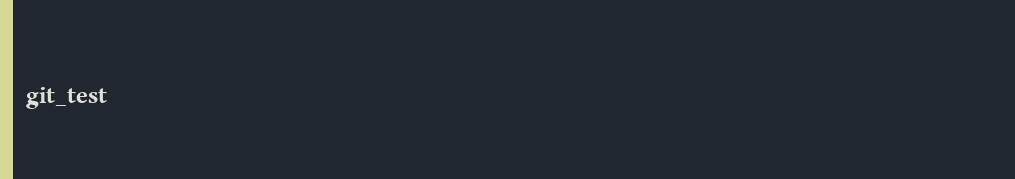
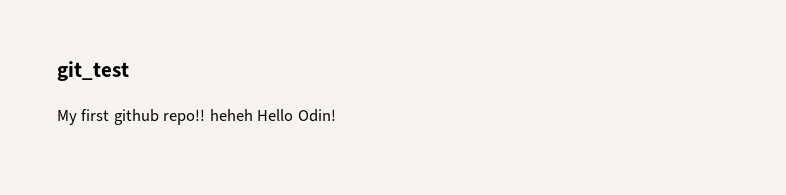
(107, 98) none -> [57,109,336,125] // My first github repo!! heheh Hello Odin!

